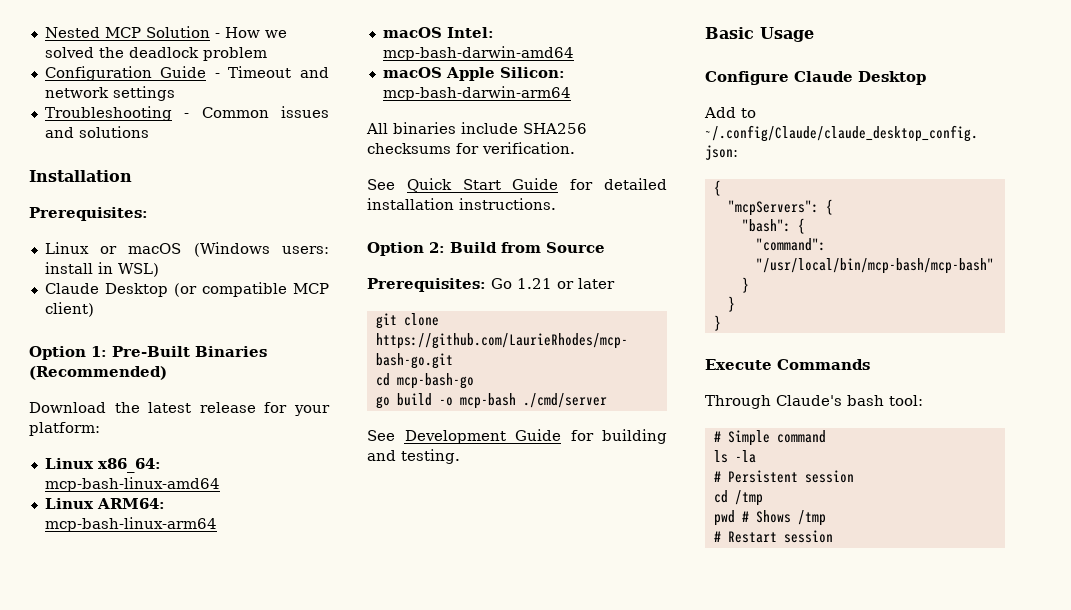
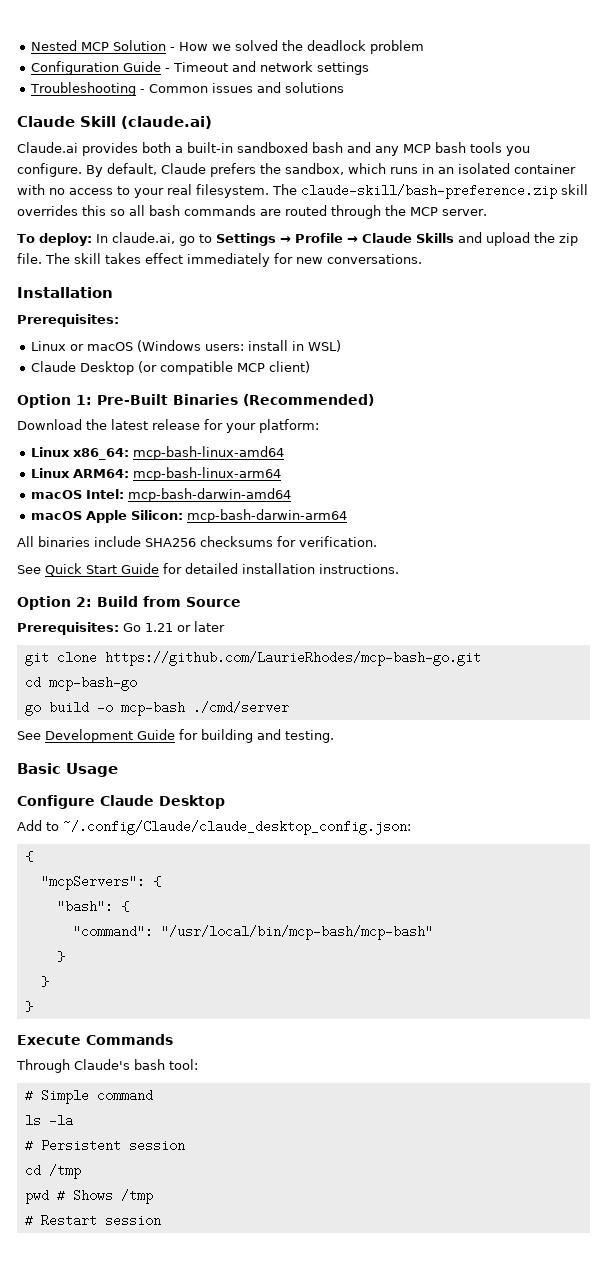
(149, 132) none -> [17,116,212,129] [17,142,530,156] [17,163,576,177] [17,184,588,199] [17,205,487,219] [17,232,578,246] [17,253,422,267] // Claude Skill (claude.ai) // Claude.ai provides both a built-in sandboxed bash and any MCP bash tools you configure. By default, Claude prefers the sandbox, which runs in an isolated container with no access to your real filesystem. The claude-skill/bash-preference.zip skill overrides this so all bash commands are routed through the MCP server. // To deploy: In claude.ai, go to Settings → Profile → Claude Skills and upload the zip file. The skill takes effect immediately for new conversations.

